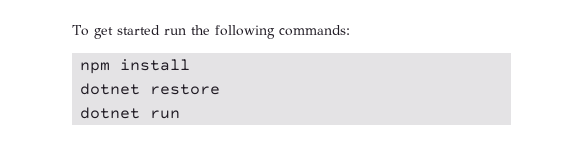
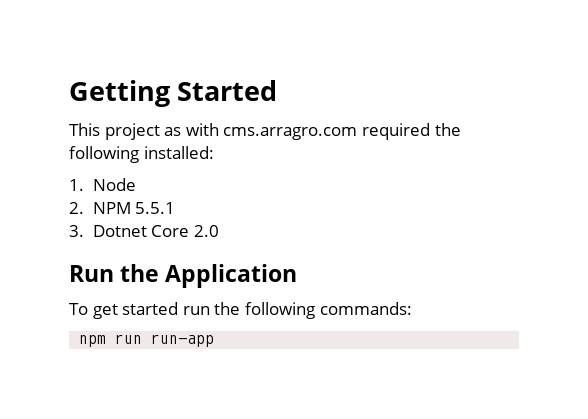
(72, 30) none -> [69,80,278,107] [69,123,461,140] [69,146,214,163] [69,178,136,191] [69,202,176,214] [69,225,219,237] [69,264,298,288] Getting Started // This project as with cms.arragro.com required the following installed: // 1. Node // 2. NPM 5.5.1 // 3. Dotnet Core 2.0 // Run the Application //
[120,59,191,71] [80,83,221,95] [80,107,181,119] install // dotnet restore // dotnet run -> [115,334,215,347] run run-app

